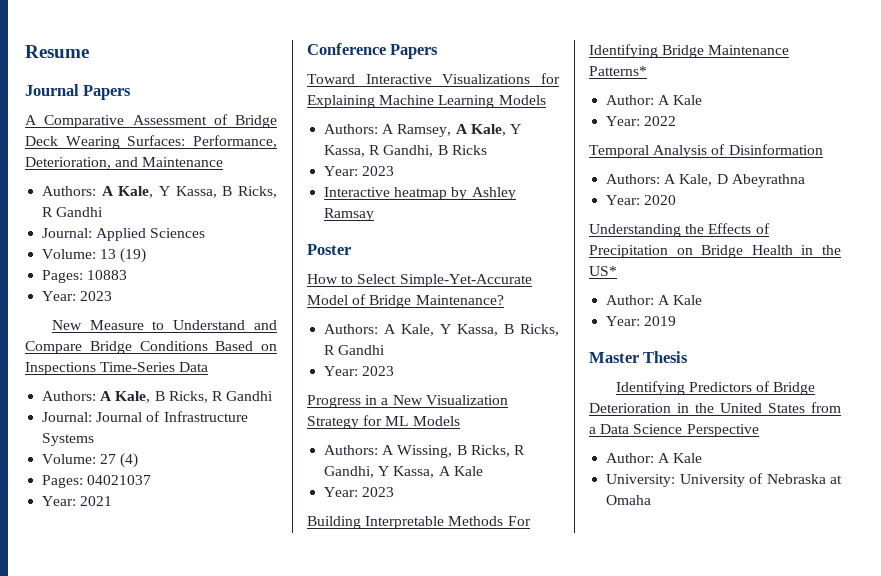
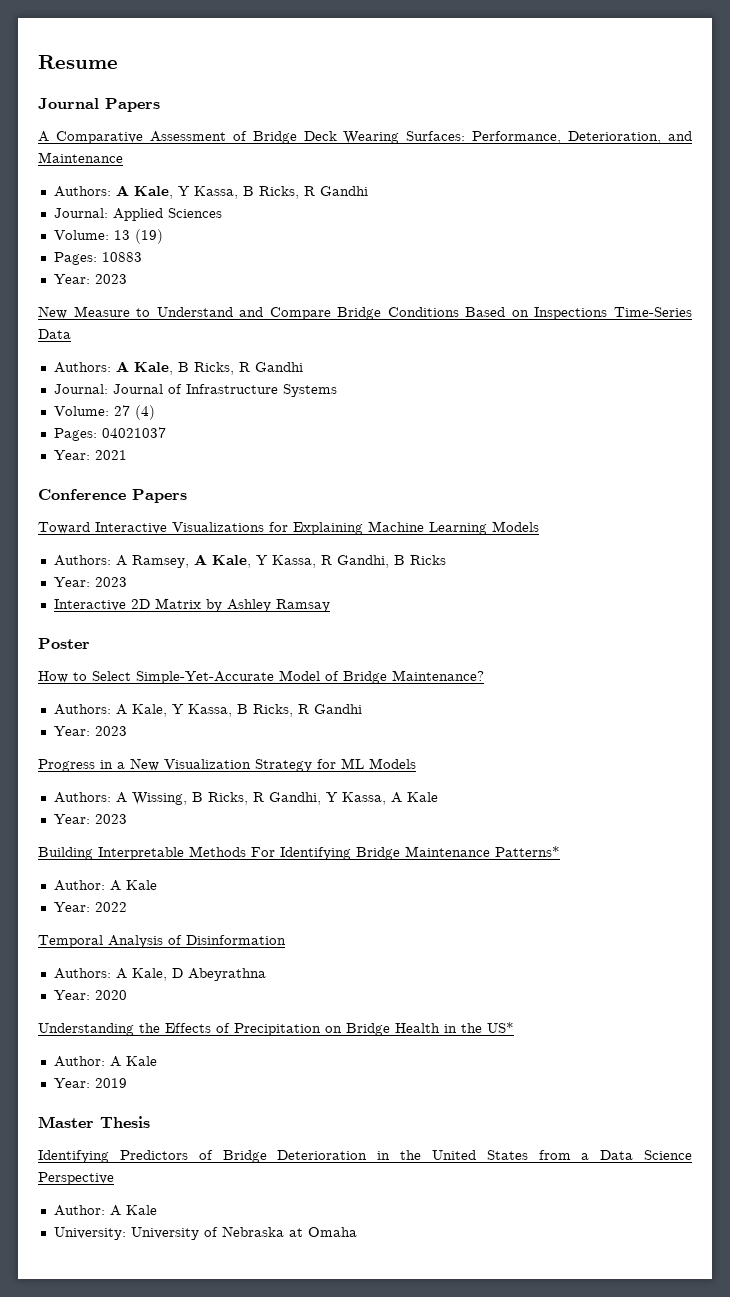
[394,187,448,200] heatmap -> [130,598,201,609] 2D Matrix

